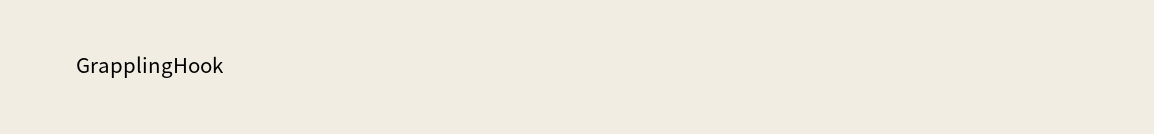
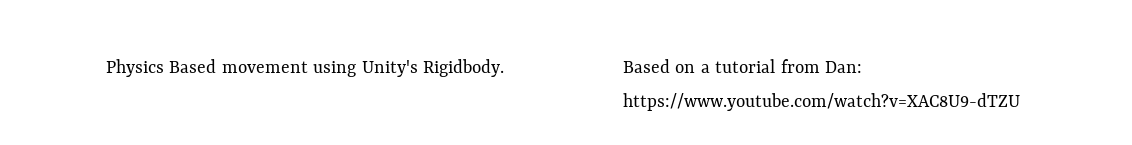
[76,56,224,78] GrapplingHook -> [106,59,504,77] [623,59,862,73] [623,93,1020,111] Physics Based movement using Unity's Rigidbody. // Based on a tutorial from Dan: https://www.youtube.com/watch?v=XAC8U9-dTZU

